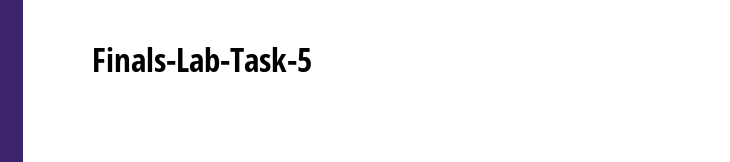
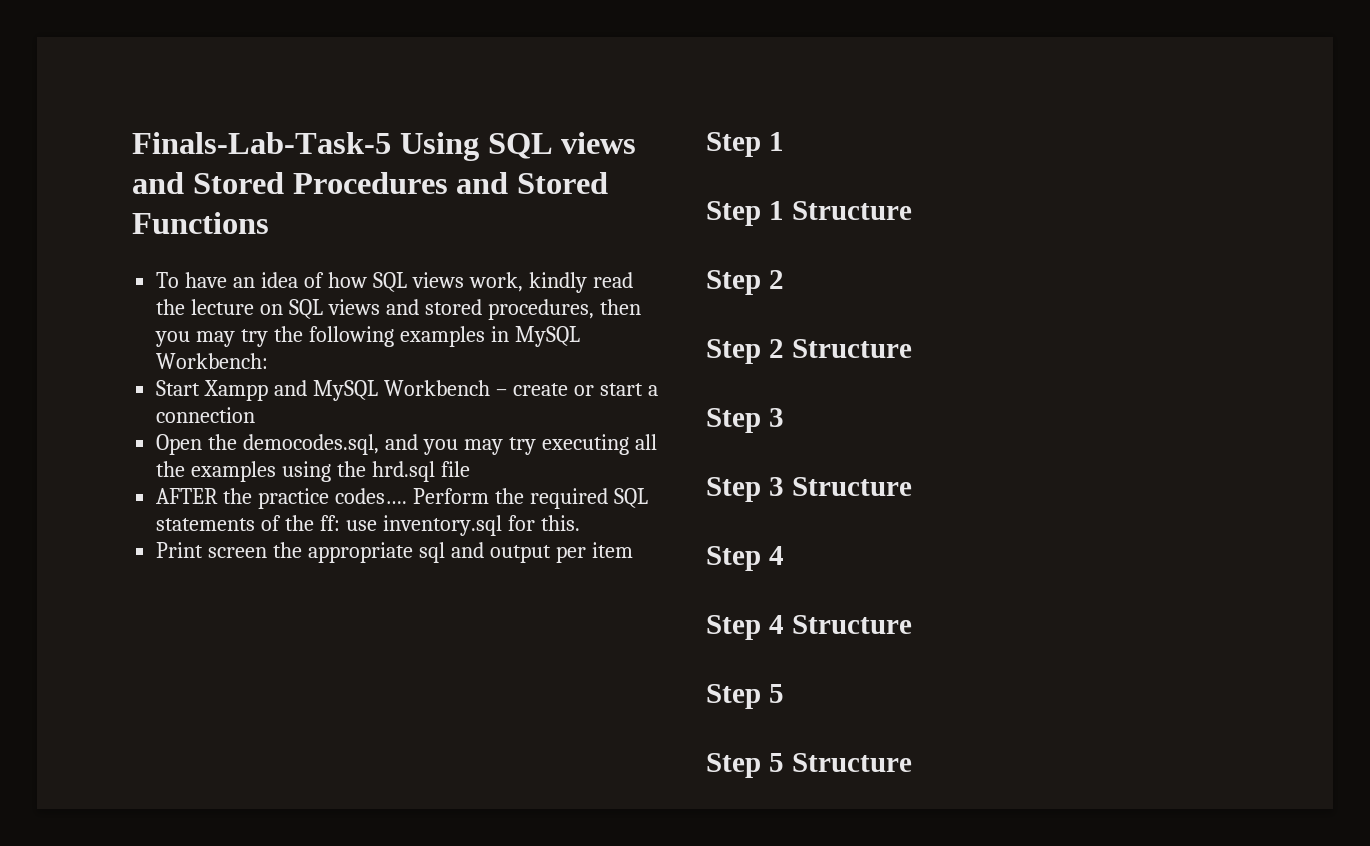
(312, 59) none -> [399,132,637,161] [132,172,609,194] [132,212,269,234] [156,272,633,293] [156,299,641,320] [155,326,580,347] [156,353,269,369] [156,380,658,401] [156,407,256,423] [156,434,657,455] [156,461,470,482] [156,488,648,509] [156,515,580,536] [156,542,633,563] [706,132,784,157] [706,201,912,226] [706,270,784,295] [706,339,912,364] [706,408,784,433] [706,477,912,502] [706,546,784,571] [706,615,912,640] [706,684,784,709] [706,753,912,778] Using SQL views and Stored Procedures and Stored Functions // To have an idea of how SQL views work, kindly read the lecture on SQL views and stored procedures, then you may try the following examples in MySQL Workbench: // Start Xampp and MySQL Workbench – create or start a connection // Open the democodes.sql, and you may try executing all the examples using the hrd.sql file // AFTER the practice codes…. Perform the required SQL statements of the ff: use inventory.sql for this. // Print screen the appropriate sql and output per item // Step 1 // Step 1 Structure // Step 2 // Step 2 Structure // Step 3 // Step 3 Structure // Step 4 // Step 4 Structure // Step 5 // Step 5 Structure

